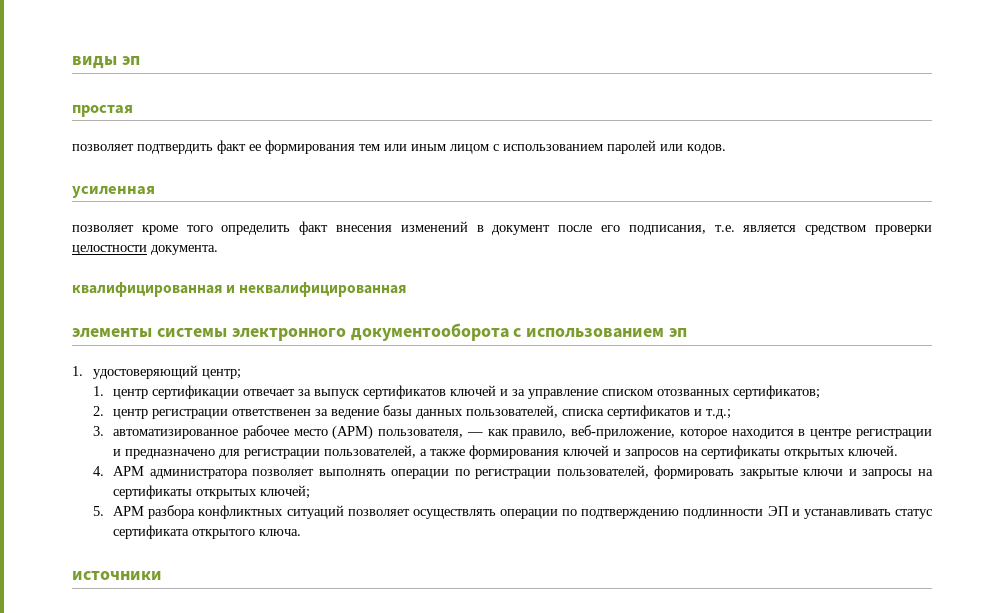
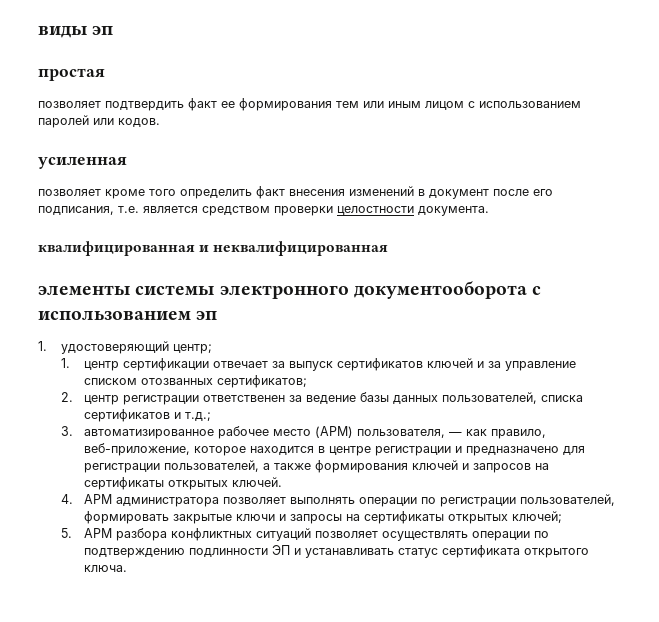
[72,571,162,580] // источники -> (128, 568) none

